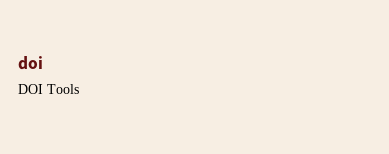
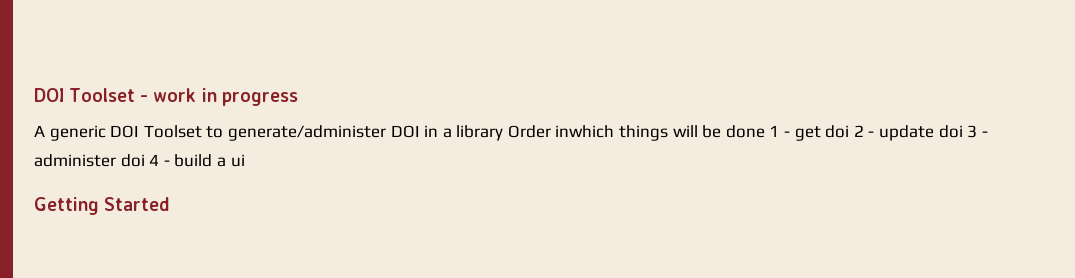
[18,56,43,70] [18,84,79,94] doi // DOI Tools -> [34,88,298,106] [34,125,988,141] [34,154,245,167] [34,197,171,215] DOI Toolset - work in progress // A generic DOI Toolset to generate/administer DOI in a library Order inwhich things will be done 1 - get doi 2 - update doi 3 - administer doi 4 - build a ui // Getting Started

